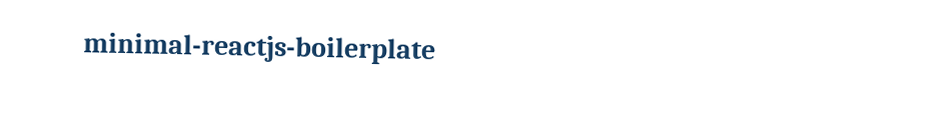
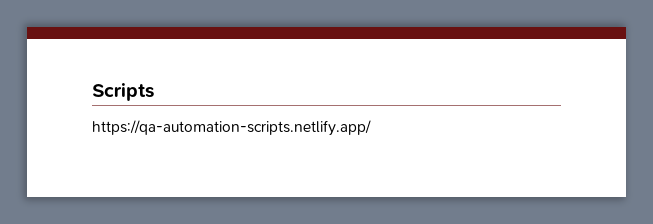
[82,32,436,66] minimal-reactjs-boilerplate -> [92,83,154,101] [92,120,371,136] Scripts // https://qa-automation-scripts.netlify.app/

